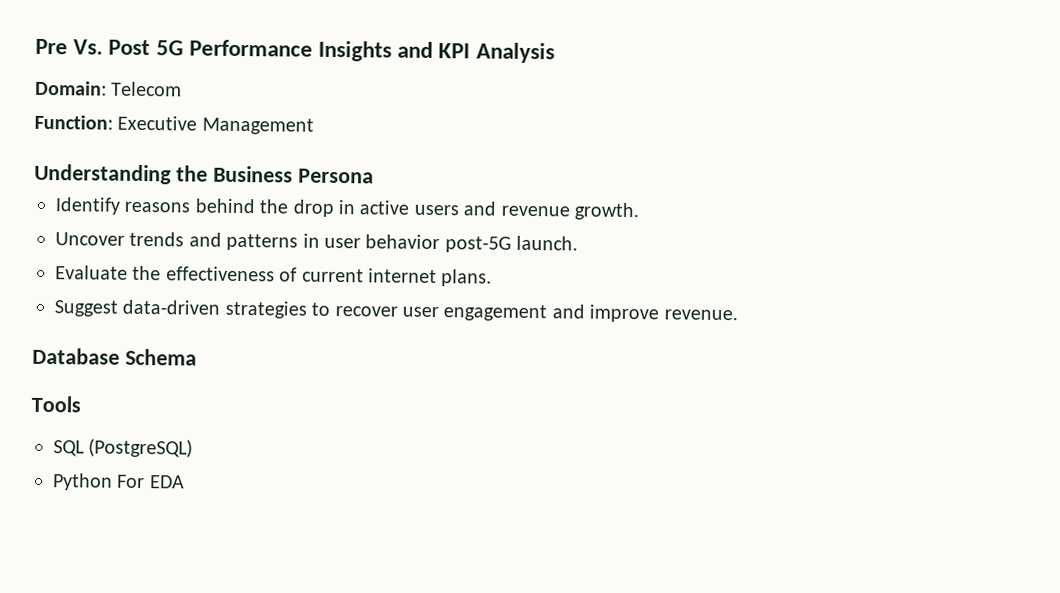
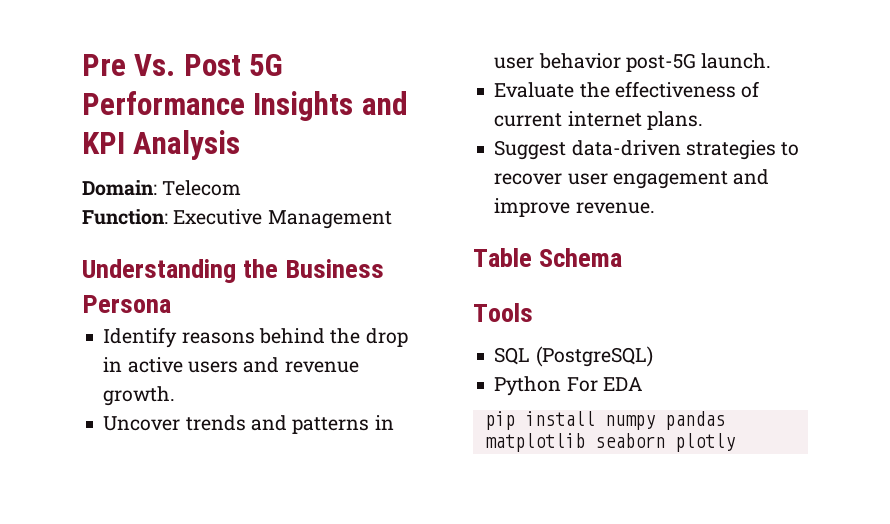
[32,347,120,365] Database -> [473,248,532,267] Table
(185, 482) none -> [484,411,725,430] [484,433,735,452] // pip install numpy pandas matplotlib seaborn plotly

